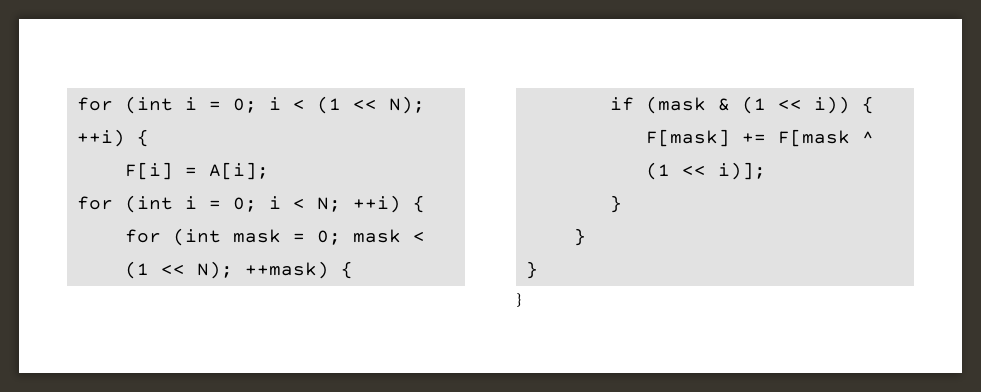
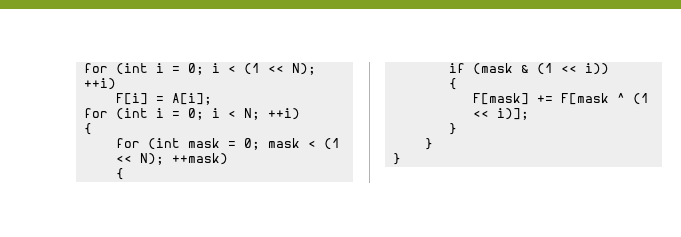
[137,129,150,147] { -> (117, 84) none
(402, 204) none -> (301, 114) //
(330, 270) none -> (229, 159) //
(851, 105) none -> (610, 69) //
[516,293,523,307] // } -> (402, 159) none

